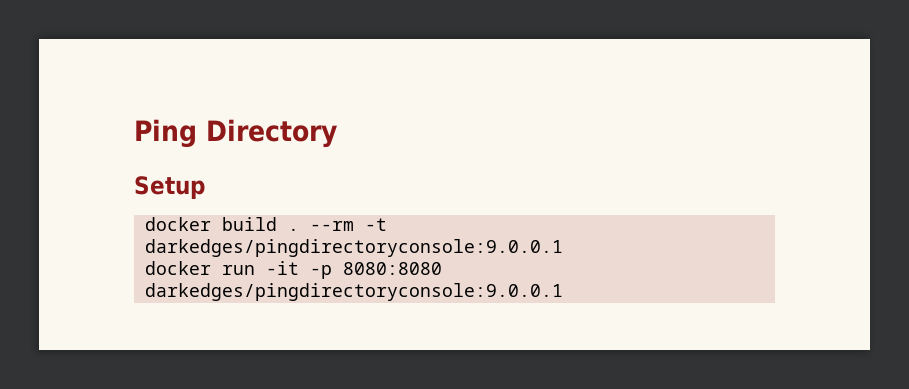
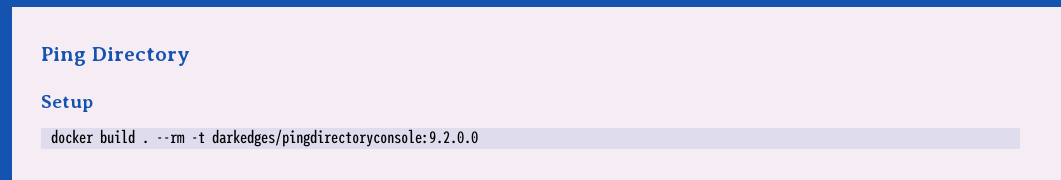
[144,239,563,257] [144,261,442,279] [144,283,563,301] darkedges/pingdirectoryconsole:9.0.0.1 // docker run -it -p 8080:8080 darkedges/pingdirectoryconsole:9.0.0.1 -> [211,129,478,147] darkedges/pingdirectoryconsole:9.2.0.0

